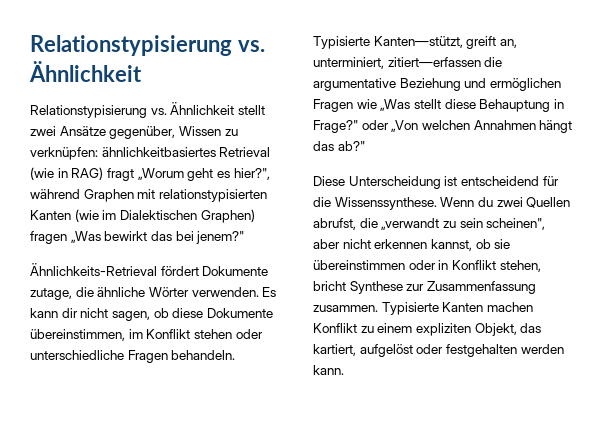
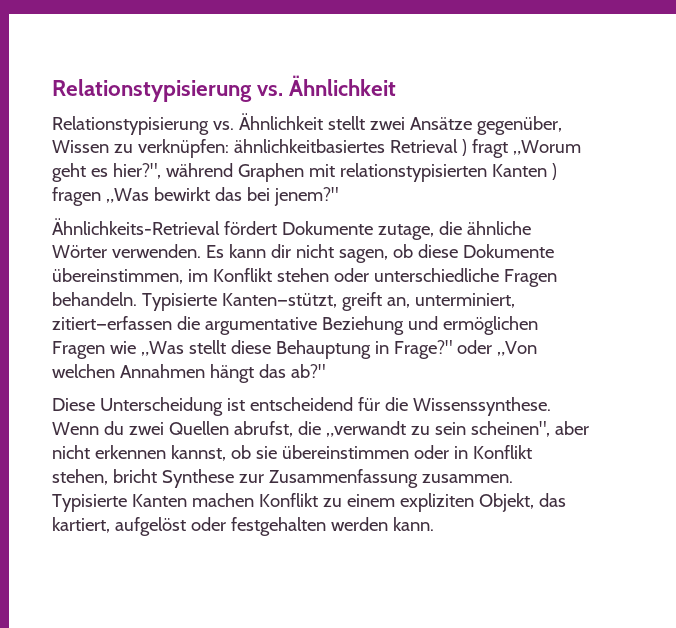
[30,167,104,180] (wie in RAG) -> [461,139,467,156] )
[74,209,255,223] (wie im Dialektischen Graphen) -> [551,163,557,180] )

